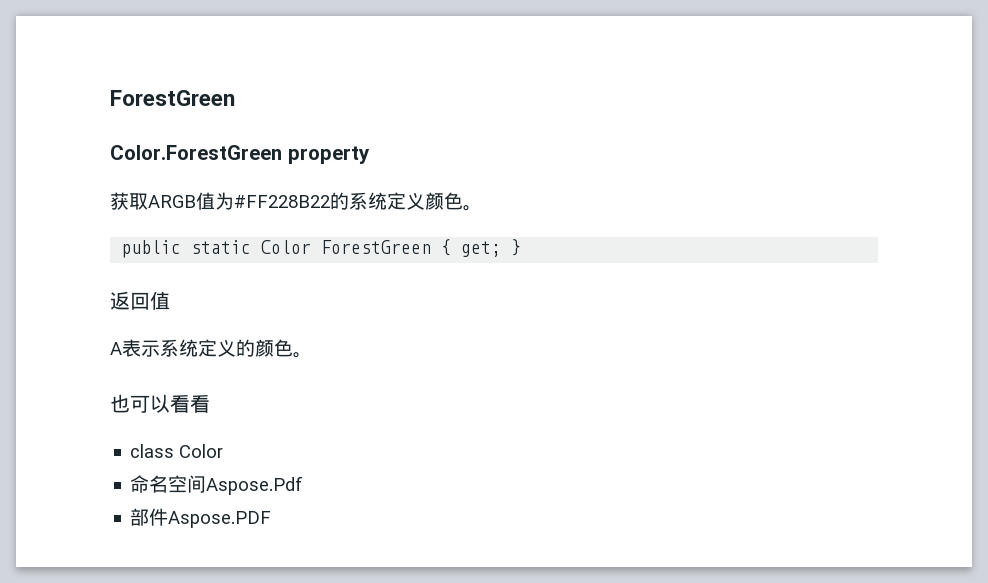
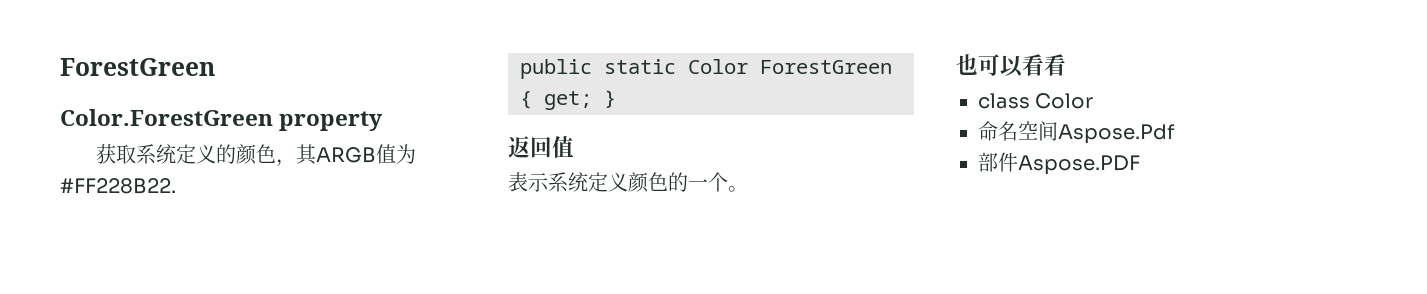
[148,192,482,211] ARGB值为#FF228B22的系统定义颜色。 -> [136,144,417,167] [60,178,176,194] 系统定义的颜色，其ARGB值为#FF228B22.
[110,342,122,355] A -> (574, 147) none
[236,339,293,357] 的颜色 -> [628,172,728,193] 颜色的一个

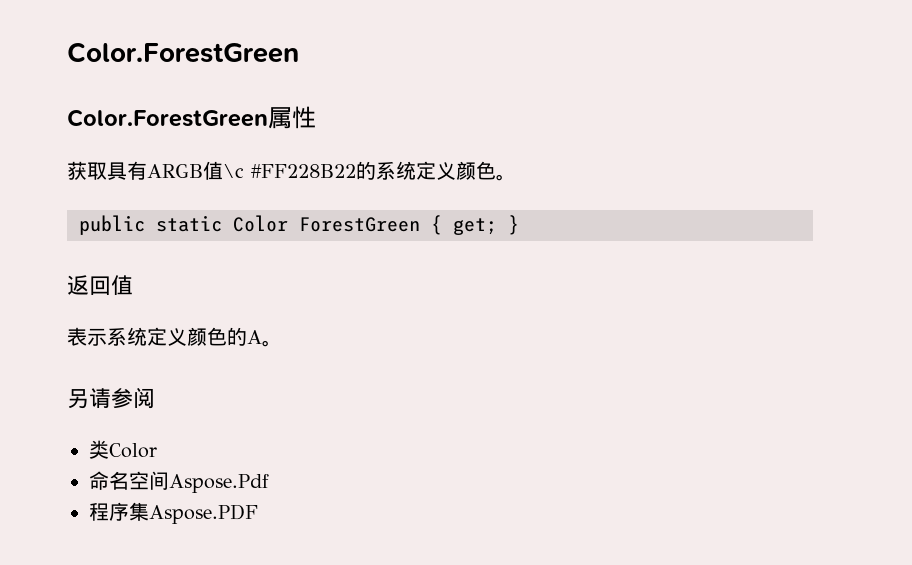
[60,58,215,76] [60,109,384,131] ForestGreen // Color.ForestGreen property -> [67,42,299,63] [67,106,316,129] Color.ForestGreen // Color.ForestGreen属性
[136,144,417,167] [60,178,176,194] 系统定义的颜色，其ARGB值为#FF228B22. -> [107,161,516,181] 具有ARGB值\c #FF228B22的系统定义颜色。
[688,172,748,192] [956,54,1066,77] [978,93,1030,109] 一个。 // 也可以看看 // class -> [247,330,282,347] [67,387,155,409] [89,440,109,459] A。 // 另请参阅 // 类
[978,152,1018,172] 部件 -> [89,502,149,521] 程序集

